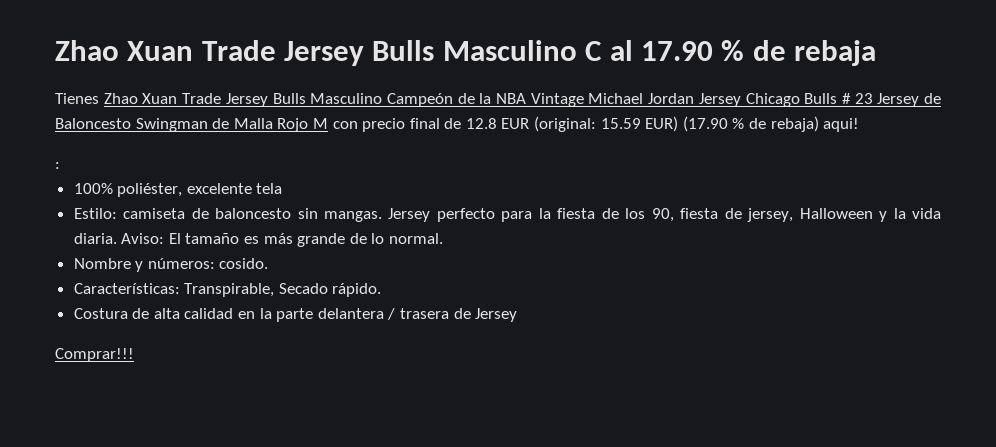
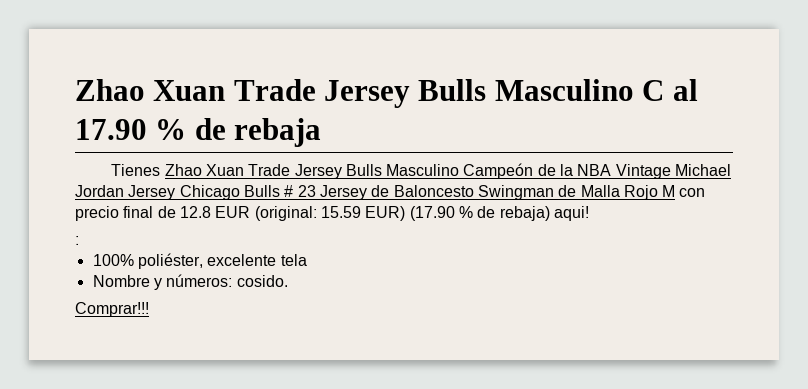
[73,208,942,222] [73,233,444,247] [73,258,269,272] [73,283,382,297] [73,308,518,322] Estilo: camiseta de baloncesto sin mangas. Jersey perfecto para la fiesta de los 90, fiesta de jersey, Halloween y la vida diaria. Aviso: El tamaño es más grande de lo normal. // Nombre y números: cosido. // Características: Transpirable, Secado rápido. // Costura de alta calidad en la parte delantera / trasera de Jersey -> [92,274,288,290] Nombre y números: cosido.

